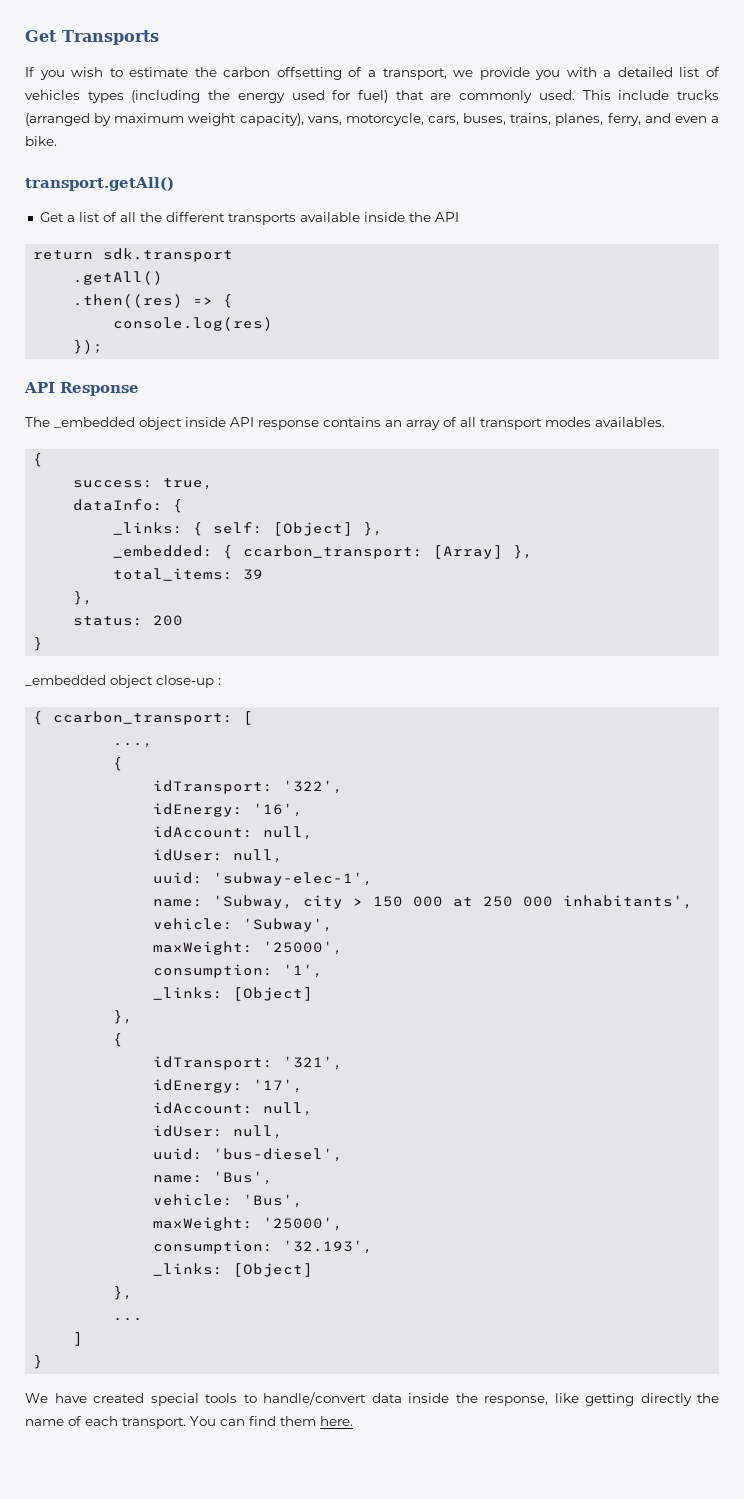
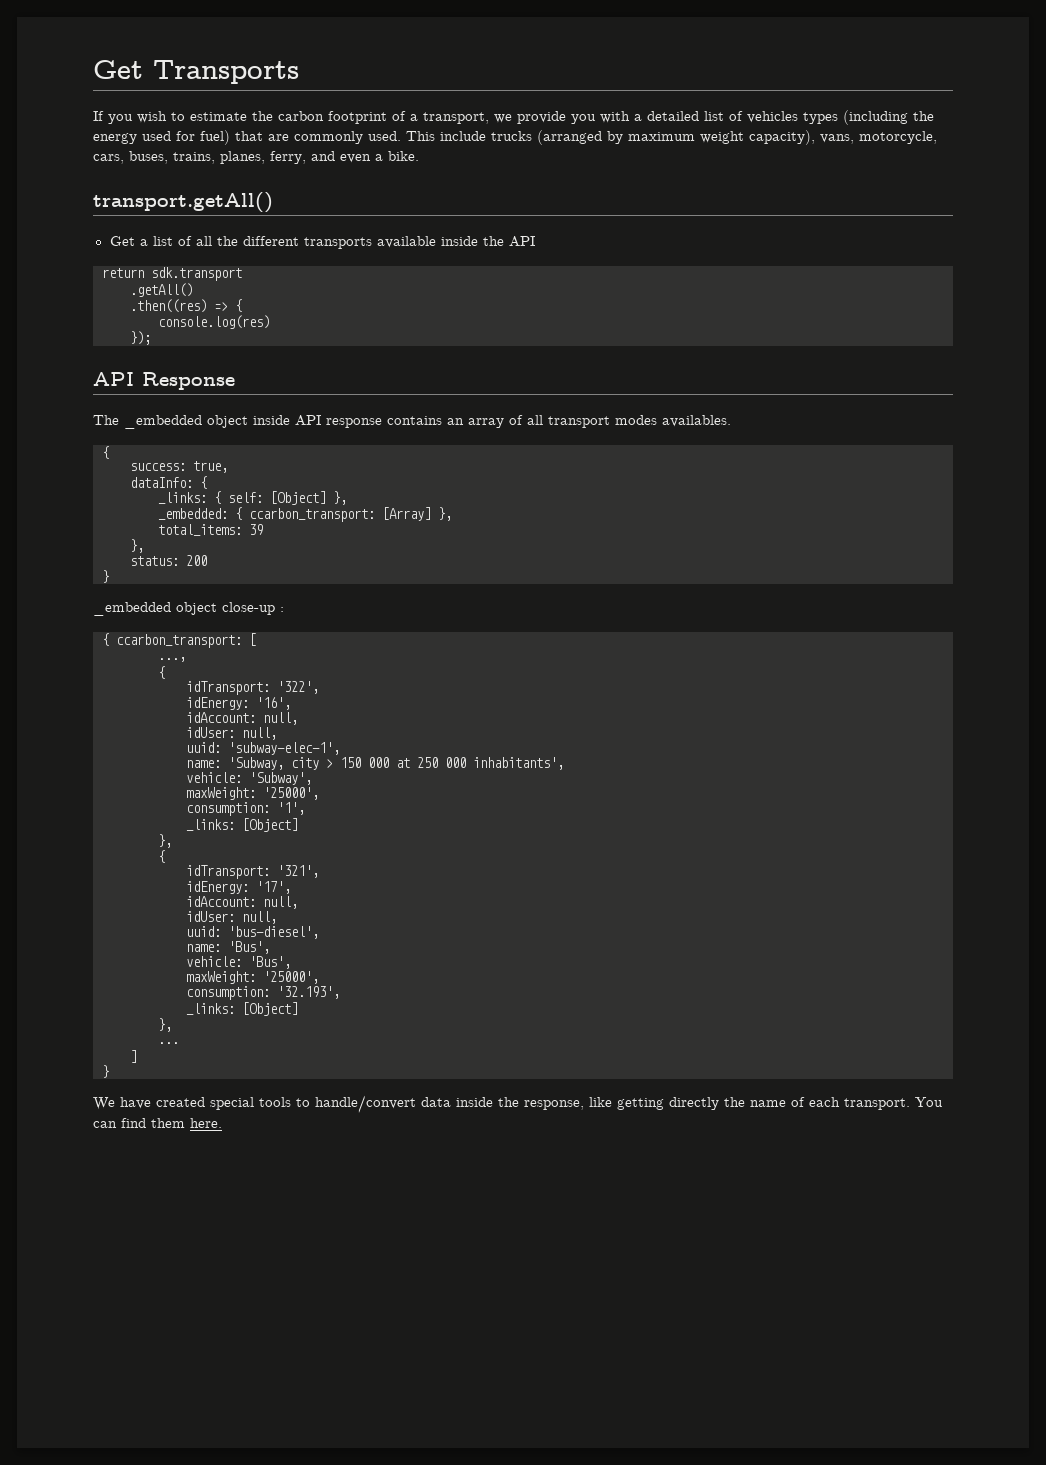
[276,67,342,80] offsetting -> [328,111,387,124] footprint

